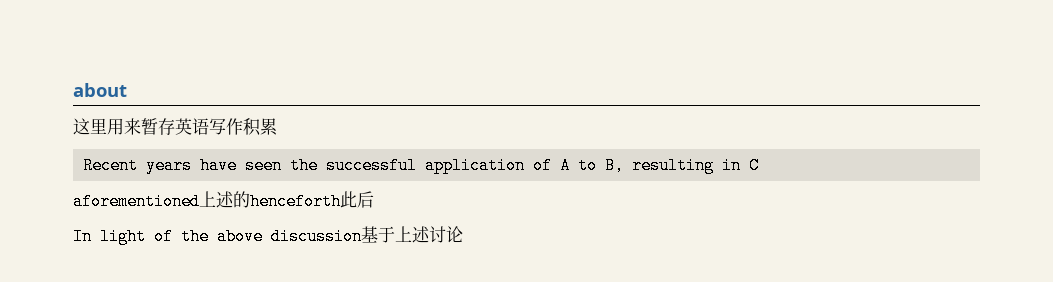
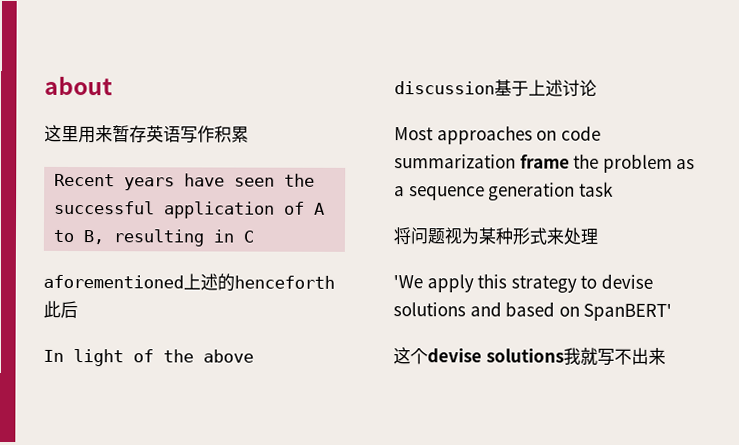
(463, 234) none -> [394,125,601,145] [394,153,696,174] [394,181,614,201] [393,227,598,245] [393,273,653,293] [393,301,673,322] [393,347,666,366] // Most approaches on code summarization frame the problem as a sequence generation task // 将问题视为某种形式来处理 // 'We apply this strategy to devise solutions and based on SpanBERT' // 这个devise solutions我就写不出来

